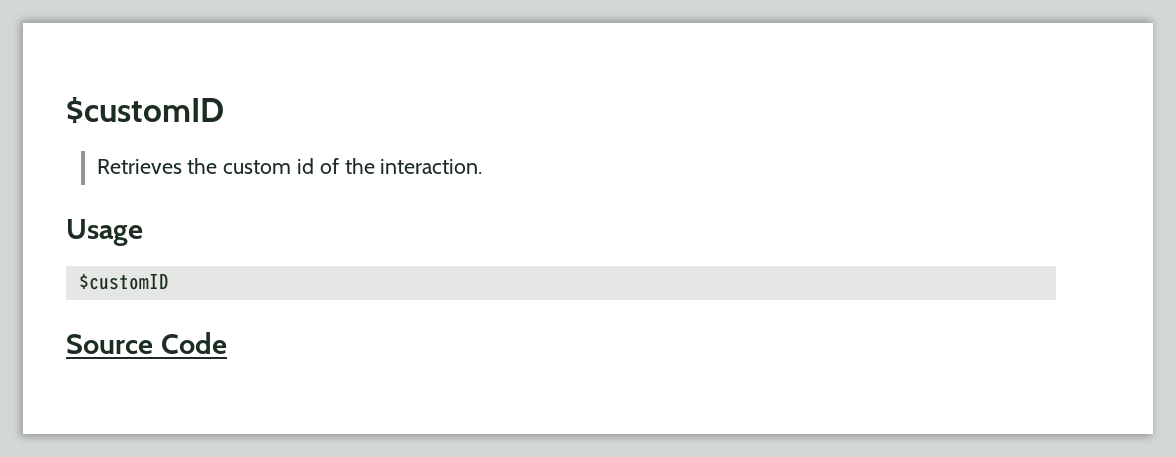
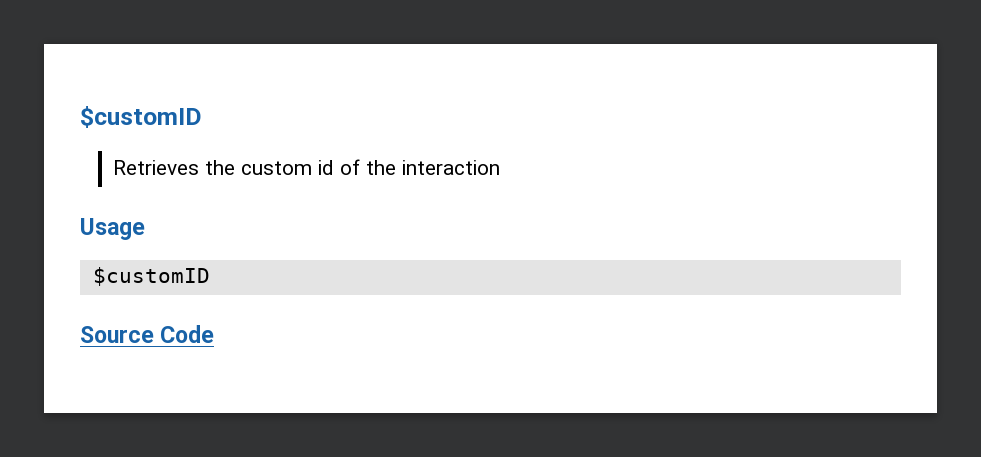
[380,159,483,174] interaction. -> [402,160,501,175] interaction

